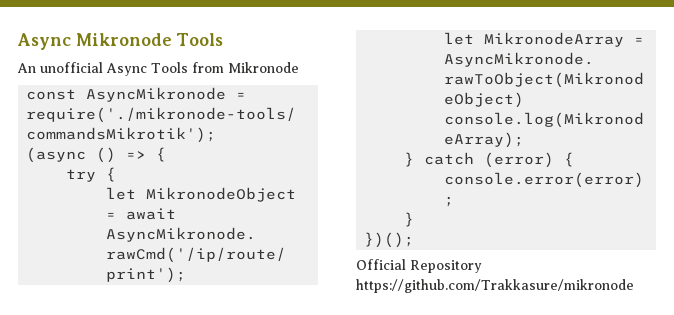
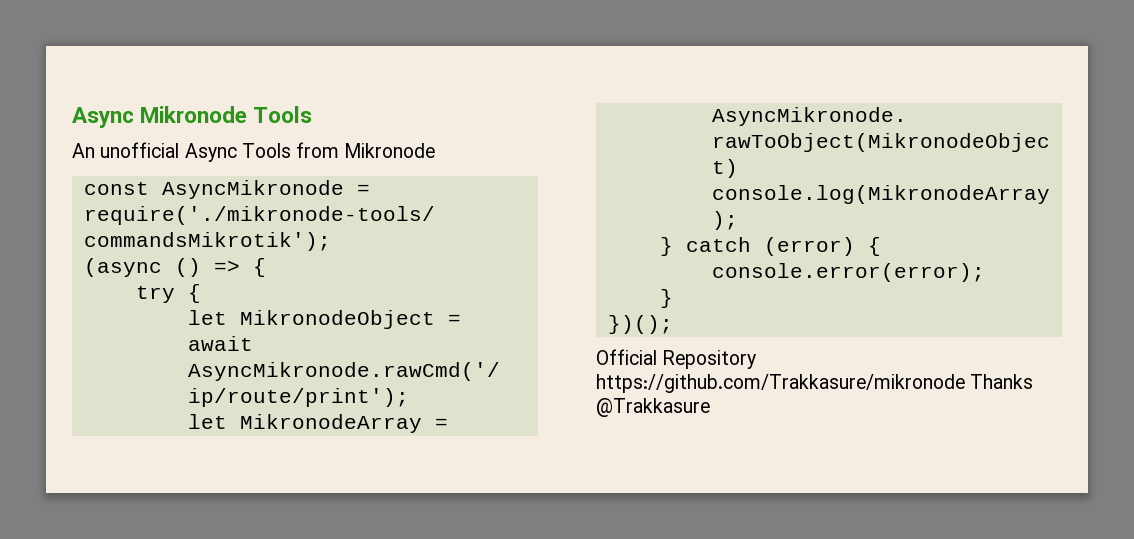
(634, 286) none -> [970,374,1034,389] [596,398,710,417] Thanks @Trakkasure

